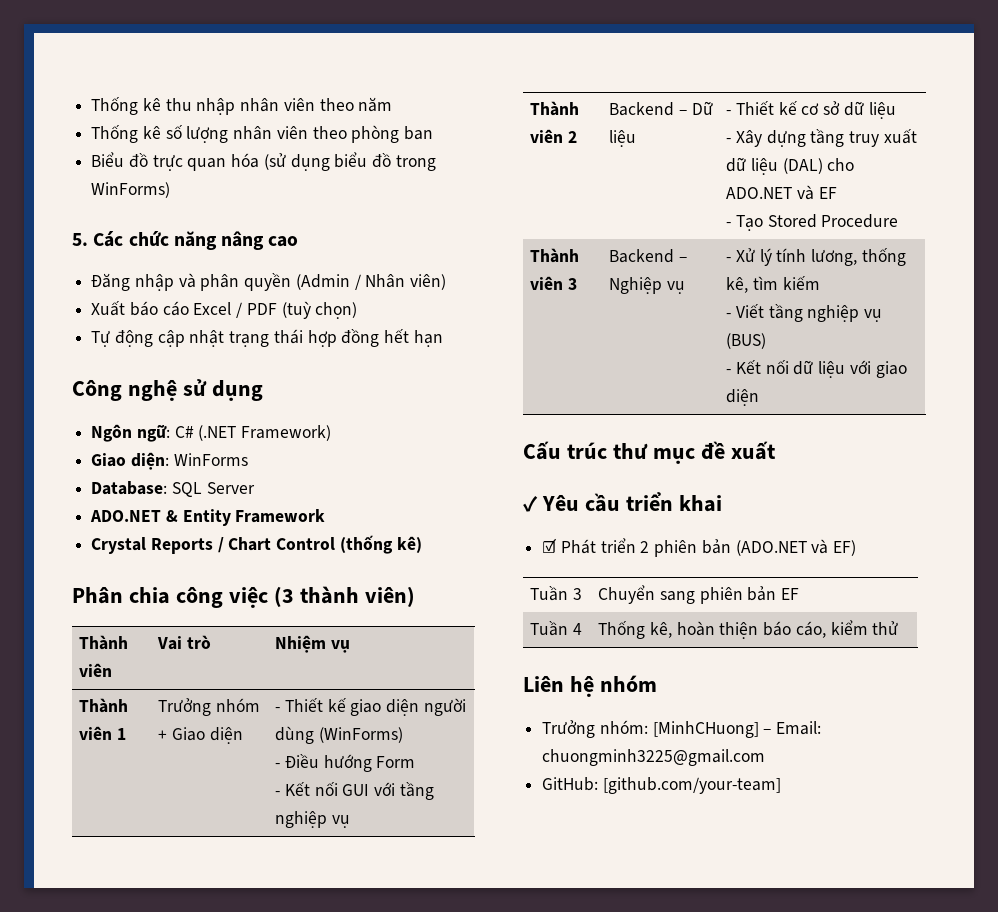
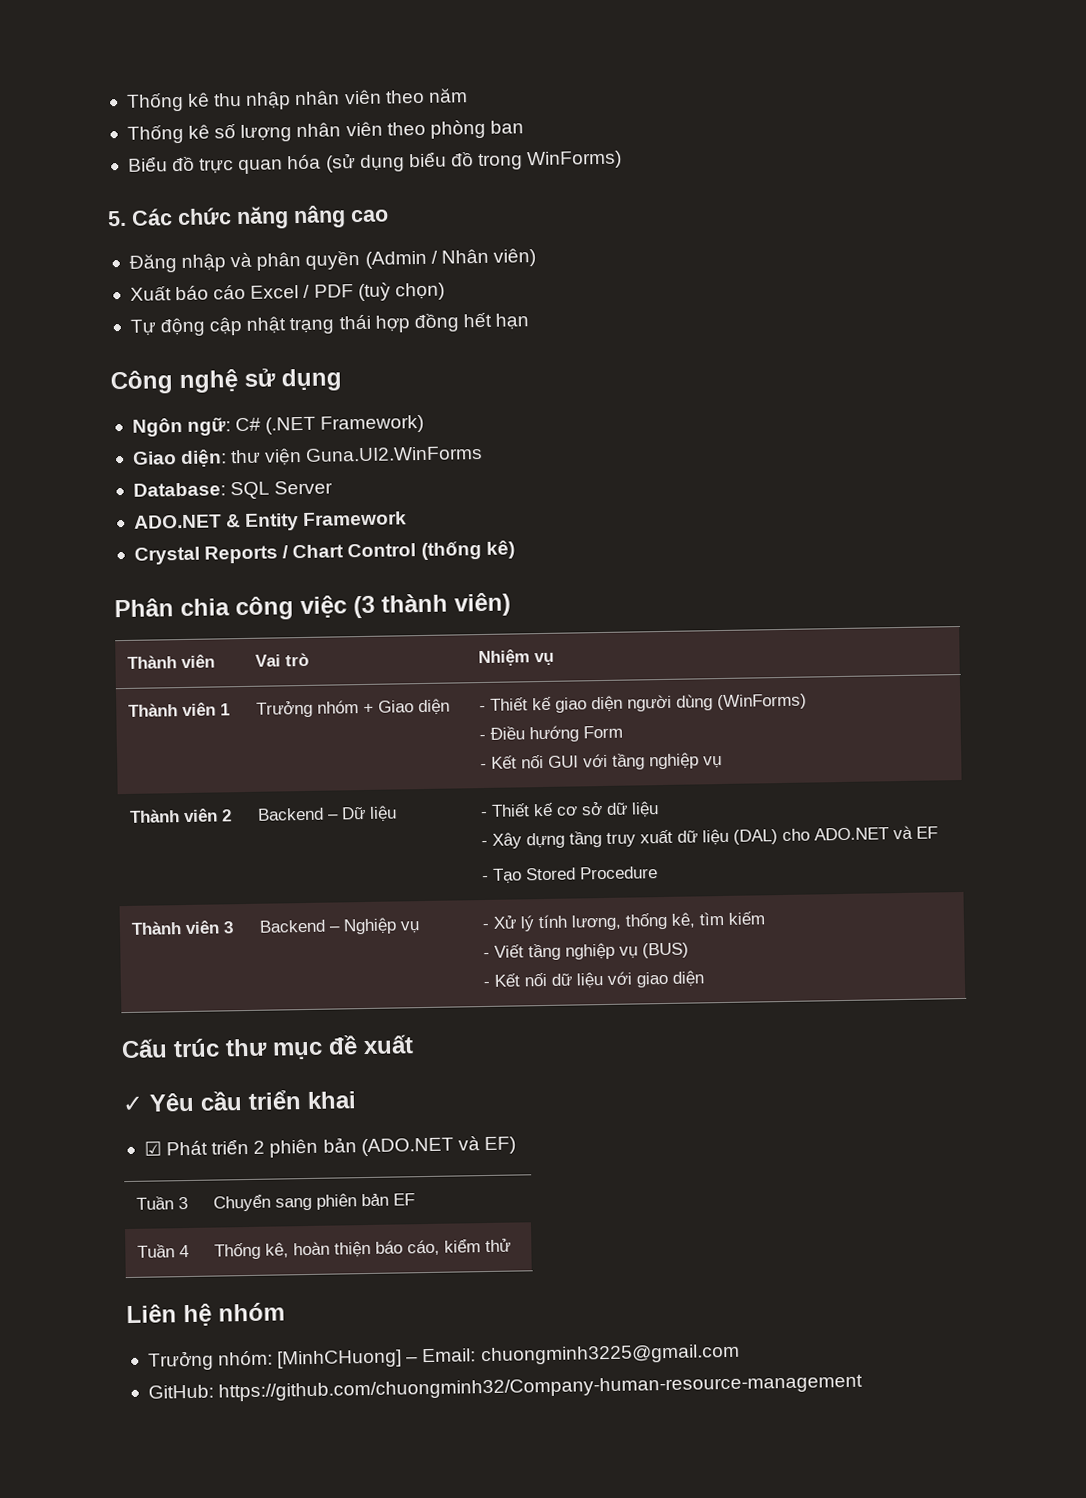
[173,453,248,466] WinForms -> [230,445,484,466] thư viện Guna.UI2.WinForms
[602,777,781,794] [github.com/your-team] -> [218,1373,864,1402] https://github.com/chuongminh32/Company-human-resource-management

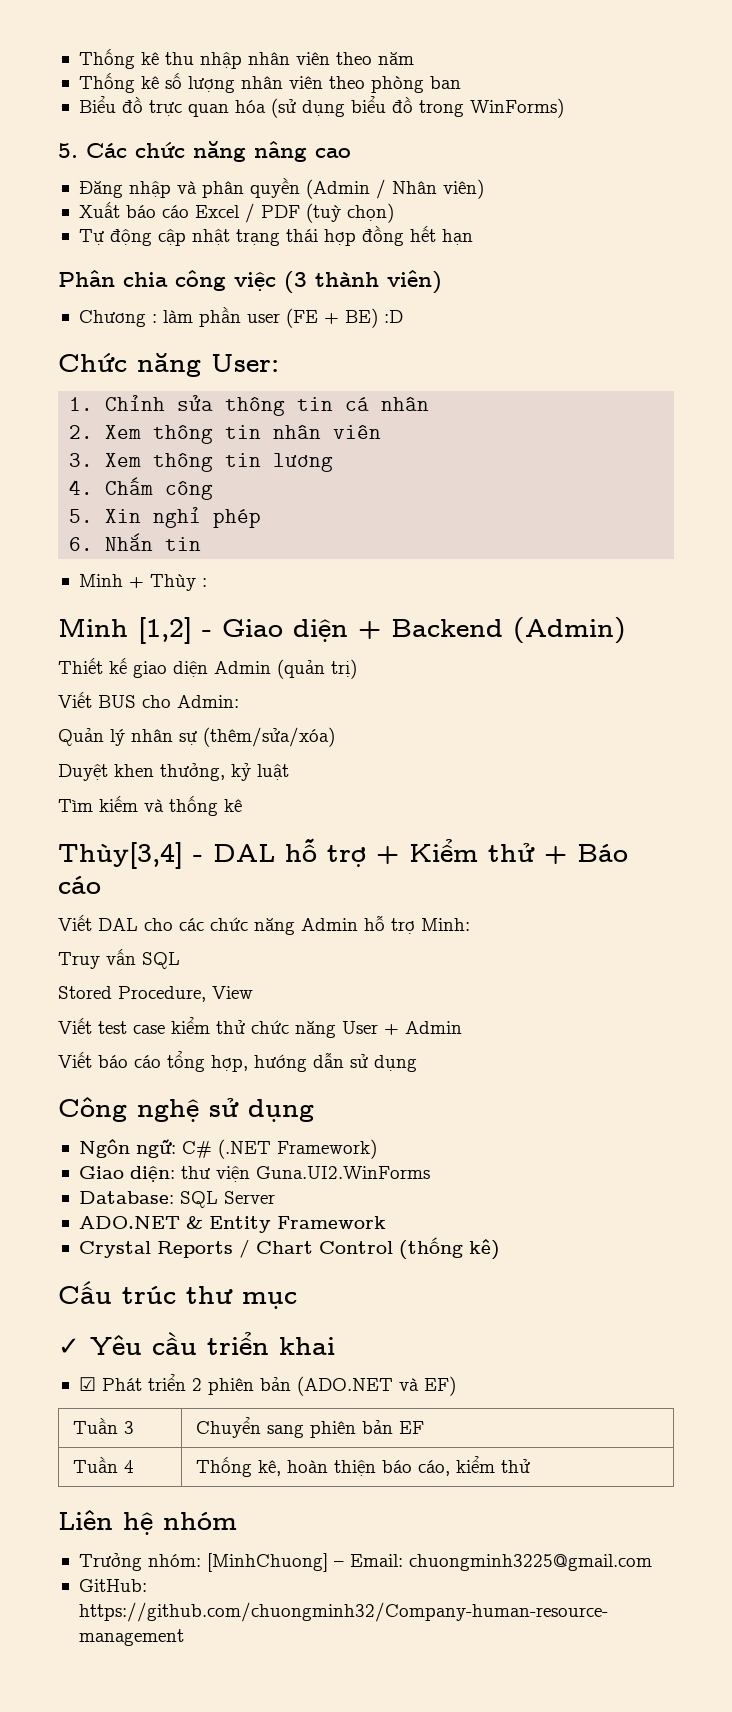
(530, 321) none -> [58,270,442,294] [78,306,403,328] [58,353,279,377] [69,395,430,416] [69,424,382,444] [69,452,334,472] [69,477,214,500] [69,507,262,528] [69,533,202,551] [78,574,207,591] [58,617,626,644] [58,657,357,679] [58,691,239,708] [58,727,335,747] [58,763,289,781] [58,795,242,816] [58,838,628,869] [58,876,101,894] [58,914,470,935] [58,948,180,969] [58,986,253,1002] [58,1017,462,1038] [58,1051,417,1072] // Phân chia công việc (3 thành viên) // Chương : làm phần user (FE + BE) :D // Chức năng User: // 1. Chỉnh sửa thông tin cá nhân // 2. Xem thông tin nhân viên // 3. Xem thông tin lương // 4. Chấm công // 5. Xin nghỉ phép // 6. Nhắn tin // Minh + Thùy : // Minh [1,2] - Giao diện + Backend (Admin) // Thiết kế giao diện Admin (quản trị) // Viết BUS cho Admin: // Quản lý nhân sự (thêm/sửa/xóa) // Duyệt khen thưởng, kỷ luật // Tìm kiếm và thống kê // Thùy[3,4] - DAL hỗ trợ + Kiểm thử + Báo cáo // Viết DAL cho các chức năng Admin hỗ trợ Minh: // Truy vấn SQL // Stored Procedure, View // Viết test case kiểm thử chức năng User + Admin // Viết báo cáo tổng hợp, hướng dẫn sử dụng
[114,592,511,621] [127,654,216,669] [255,652,310,667] [478,649,555,667] [128,702,231,717] [256,698,451,718] [479,693,808,713] [479,725,624,743] [480,752,723,770] [129,808,233,823] [257,805,398,822] [481,801,660,818] [481,825,939,849] [482,866,659,884] [131,920,235,935] [259,917,421,935] [482,911,766,932] [483,942,690,961] [483,970,705,989] // Phân chia công việc (3 thành viên) // Thành viên | Vai trò | Nhiệm vụ // Thành viên 1 | Trưởng nhóm + Giao diện | - Thiết kế giao diện người dùng (WinForms) // - Điều hướng Form // - Kết nối GUI với tầng nghiệp vụ // Thành viên 2 | Backend – Dữ liệu | - Thiết kế cơ sở dữ liệu // - Xây dựng tầng truy xuất dữ liệu (DAL) cho ADO.NET và EF // - Tạo Stored Procedure // Thành viên 3 | Backend – Nghiệp vụ | - Xử lý tính lương, thống kê, tìm kiếm // - Viết tầng nghiệp vụ (BUS) // - Kết nối dữ liệu với giao diện -> (500, 1249) none
[328,1034,414,1055] đề xuất -> (297, 1300) none
[277,1349,403,1369] [MinhCHuong] -> [206,1553,328,1572] [MinhChuong]

